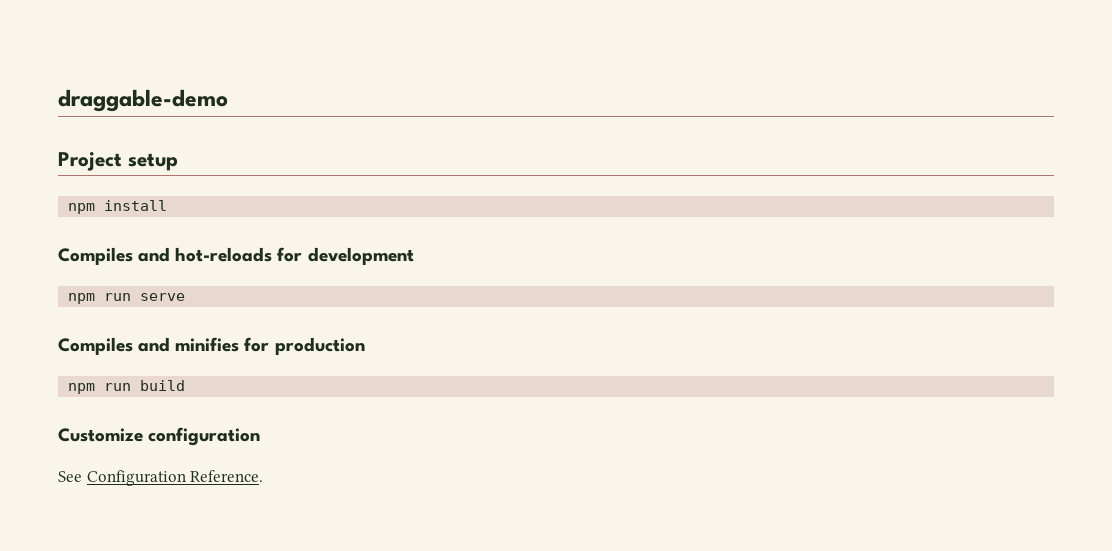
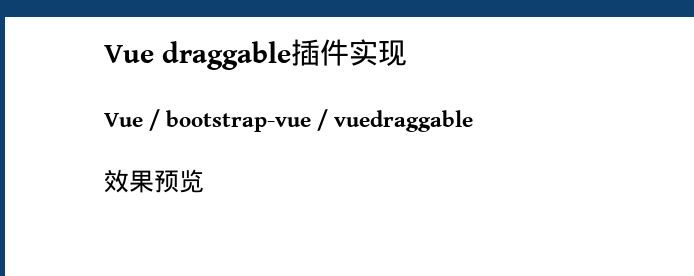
[58,89,228,112] [58,152,178,171] [68,200,168,214] [58,247,414,265] [68,293,186,304] [58,337,365,355] [68,380,186,394] [58,427,261,446] [58,470,264,486] draggable-demo // Project setup // npm install // Compiles and hot-reloads for development // npm run serve // Compiles and minifies for production // npm run build // Customize configuration // See Configuration Reference. -> [104,39,407,70] [104,109,474,132] [104,169,204,193] Vue draggable插件实现 // Vue / bootstrap-vue / vuedraggable // 效果预览

